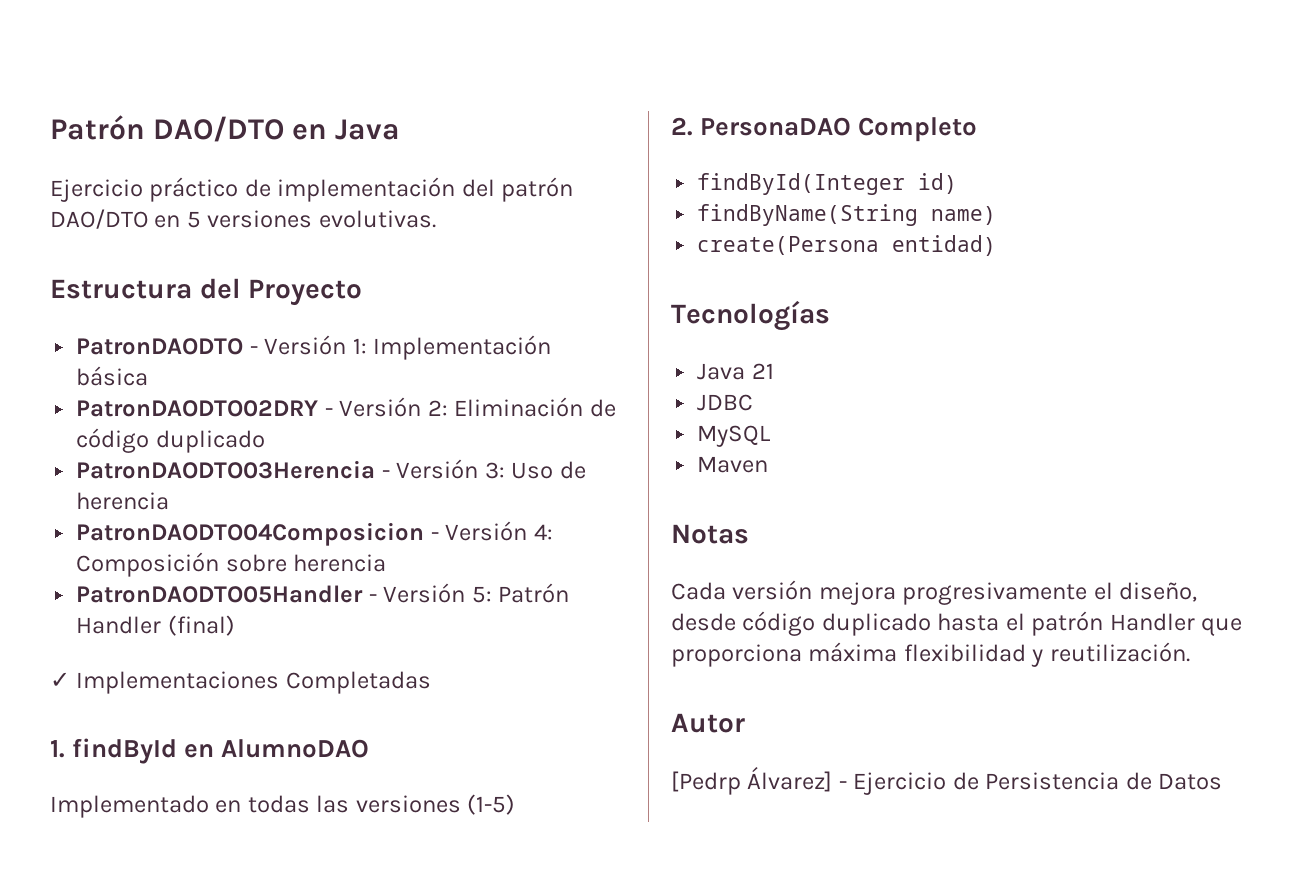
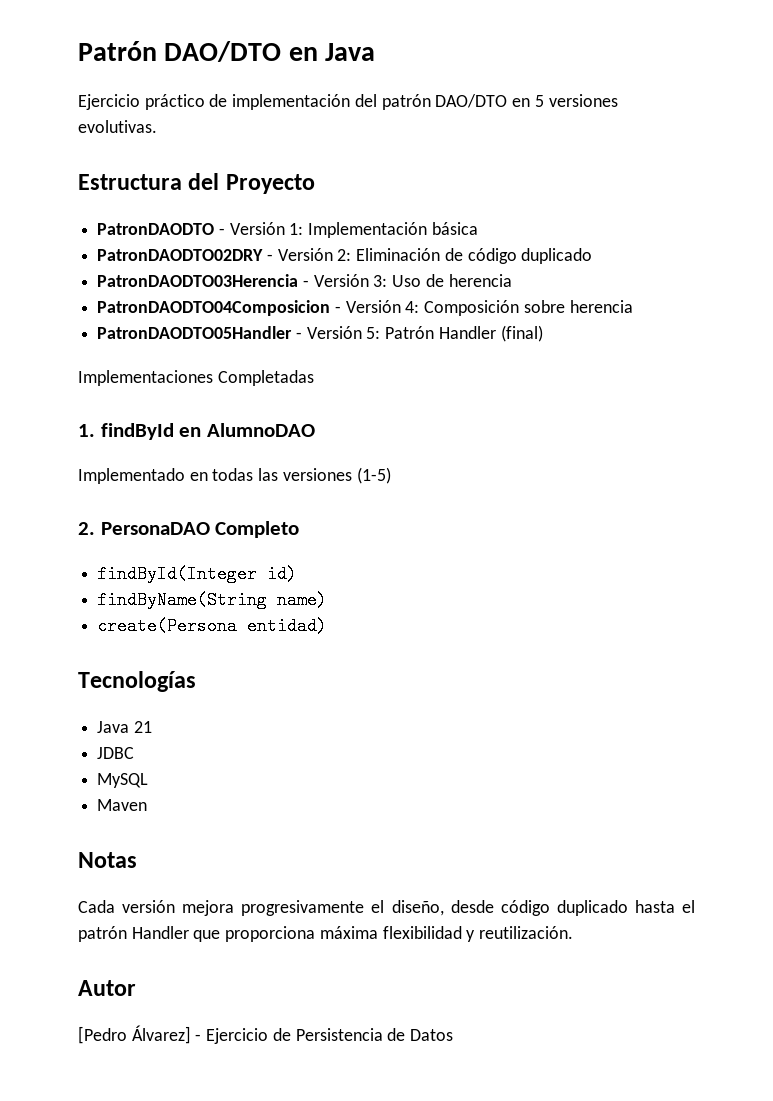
[50,672,70,688] ✓ -> (543, 333) none
[671,771,741,795] [Pedrp -> [78,1026,127,1044] [Pedro

